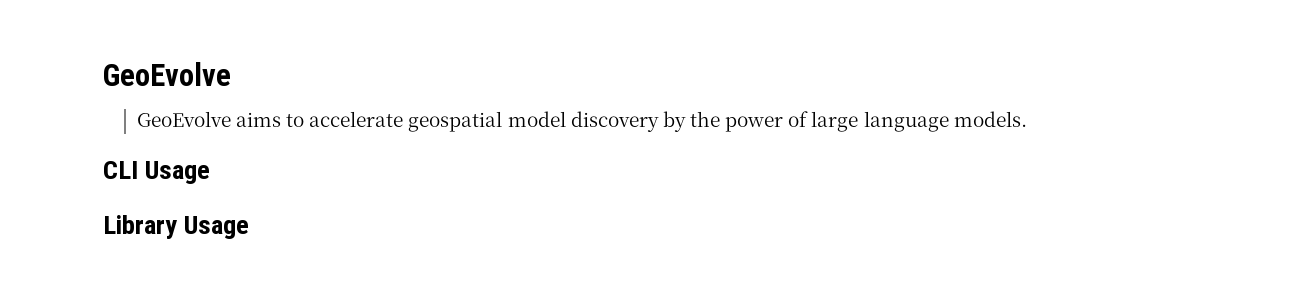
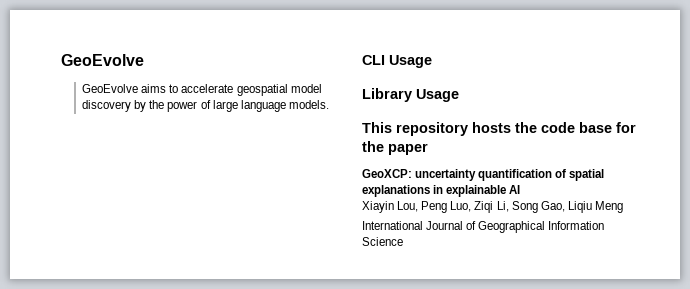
(250, 227) none -> [362,122,636,136] [362,141,428,155] [362,169,605,181] [362,185,521,197] [362,201,623,213] [362,221,605,233] [362,237,403,246] // This repository hosts the code base for the paper // GeoXCP: uncertainty quantification of spatial explanations in explainable AI // Xiayin Lou, Peng Luo, Ziqi Li, Song Gao, Liqiu Meng // International Journal of Geographical Information Science

